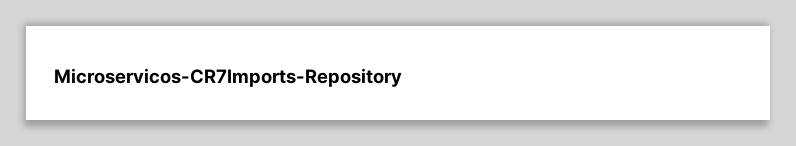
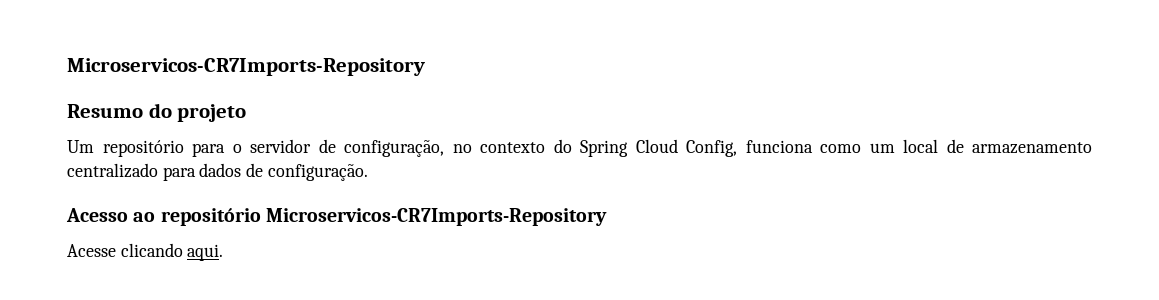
[54,68,402,87] Microservicos-CR7Imports-Repository -> [67,58,425,76] [67,103,247,122] [67,139,1092,157] [67,163,368,181] [66,208,607,226] [67,243,224,261] Microservicos-CR7Imports-Repository // Resumo do projeto // Um repositório para o servidor de configuração, no contexto do Spring Cloud Config, funciona como um local de armazenamento centralizado para dados de configuração. // Acesso ao repositório Microservicos-CR7Imports-Repository // Acesse clicando aqui.

